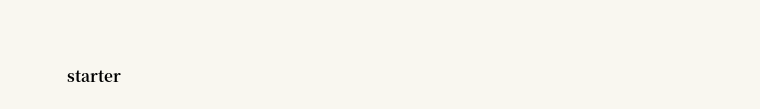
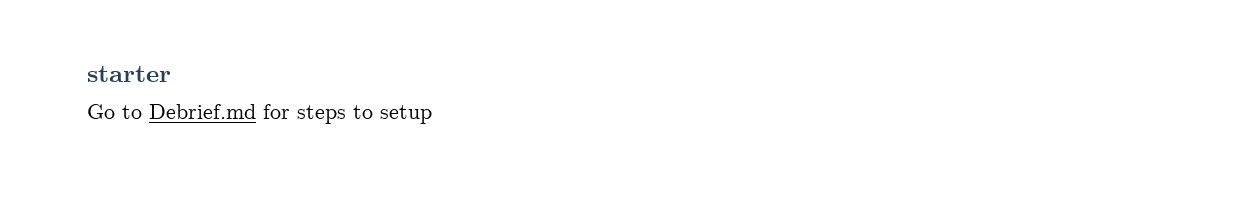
(121, 76) none -> [87,104,432,124] // Go to Debrief.md for steps to setup

